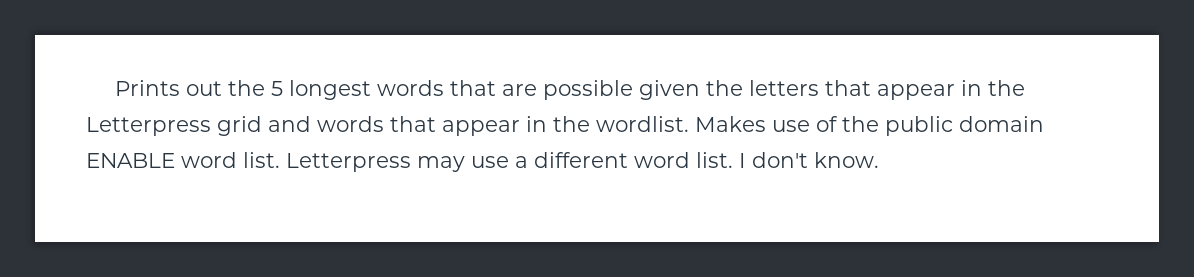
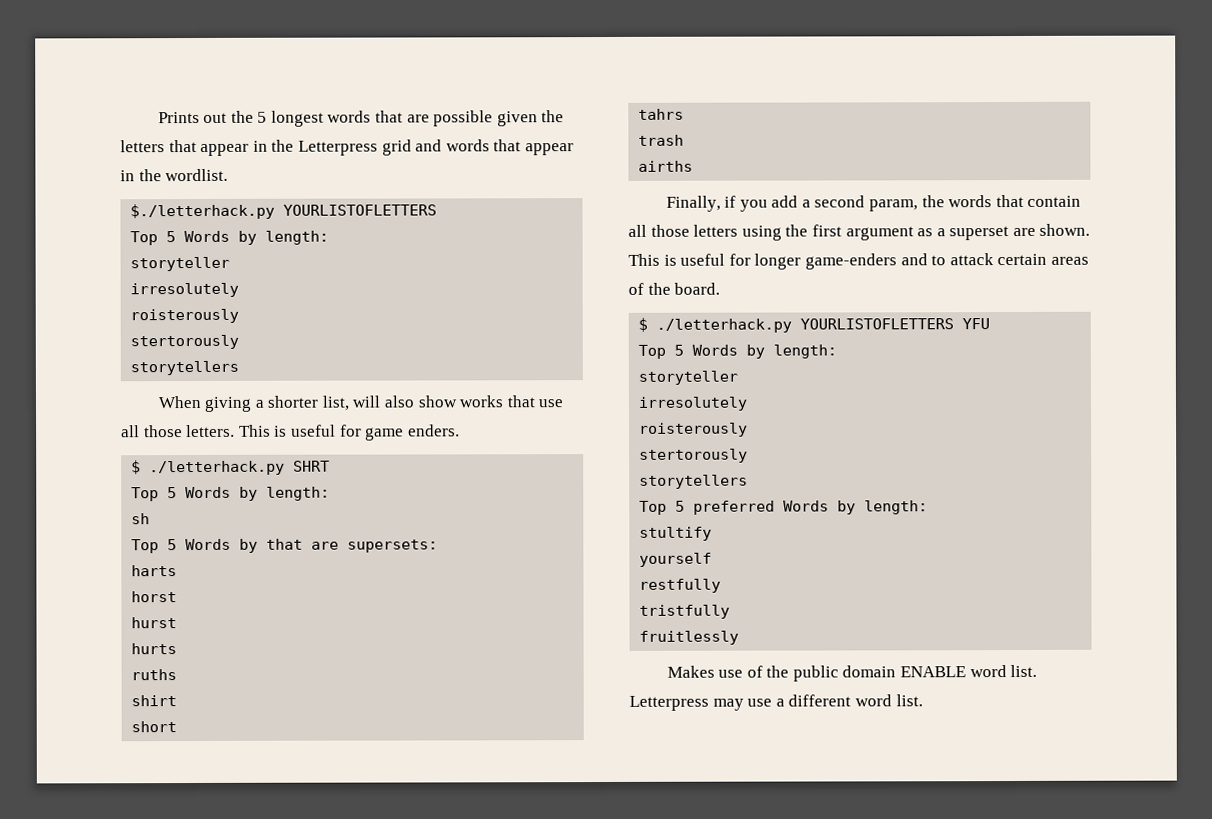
(689, 124) none -> [130,203,438,220] [130,230,330,246] [130,256,231,272] [130,282,240,298] [130,308,240,324] [130,334,240,350] [130,360,240,376] [157,395,564,412] [121,424,460,441] [131,460,331,476] [131,486,331,502] [131,513,151,525] [131,538,439,554] [131,565,178,577] [131,591,178,603] [131,617,178,629] [131,643,178,655] [131,669,178,681] [131,695,178,707] [131,721,178,733] [638,108,685,120] [638,134,685,146] [638,160,694,172] [665,194,1082,212] [628,223,1091,241] [628,253,1089,270] [628,282,721,295] [638,317,991,333] [638,344,838,359] [638,370,739,385] [638,396,749,411] [639,422,749,437] [639,448,749,463] [639,474,749,489] [639,500,929,515] [639,526,713,541] [639,552,713,567] [639,578,722,593] [639,604,731,619] [639,630,740,645] // $./letterhack.py YOURLISTOFLETTERS // Top 5 Words by length: // storyteller // irresolutely // roisterously // stertorously // storytellers // When giving a shorter list, will also show works that use all those letters. This is useful for game enders. // $ ./letterhack.py SHRT // Top 5 Words by length: // sh // Top 5 Words by that are supersets: // harts // horst // hurst // hurts // ruths // shirt // short // tahrs // trash // airths // Finally, if you add a second param, the words that contain all those letters using the first argument as a superset are shown. This is useful for longer game-enders and to attack certain areas of the board. // $ ./letterhack.py YOURLISTOFLETTERS YFU // Top 5 Words by length: // storyteller // irresolutely // roisterously // stertorously // storytellers // Top 5 preferred Words by length: // stultify // yourself // restfully // tristfully // fruitlessly //
[739,152,879,168] I don't know. -> (923, 700) none

